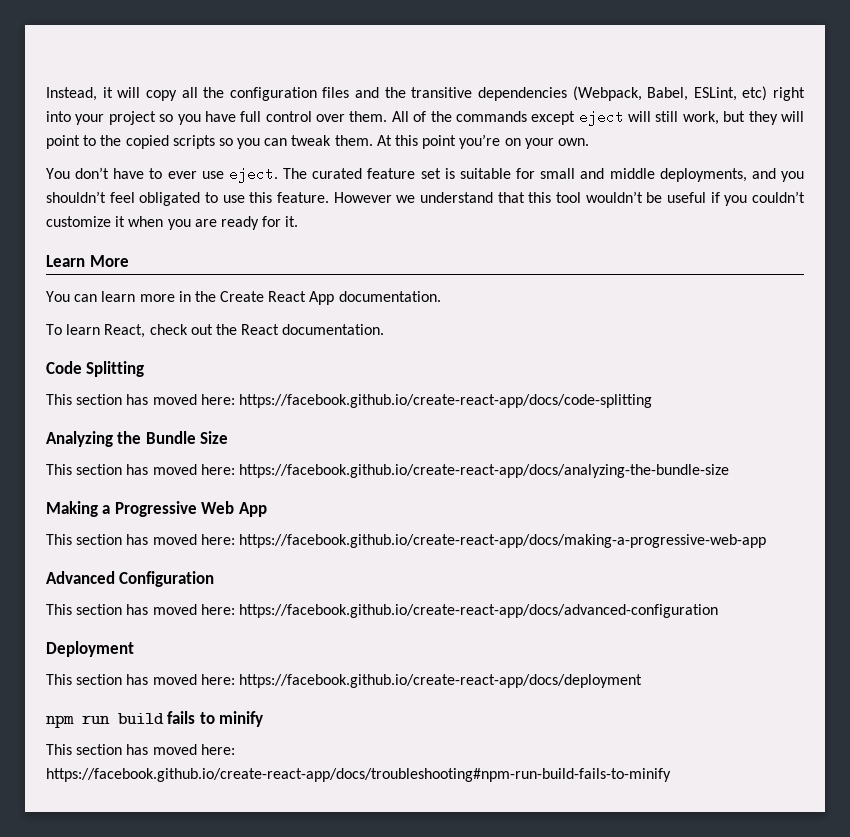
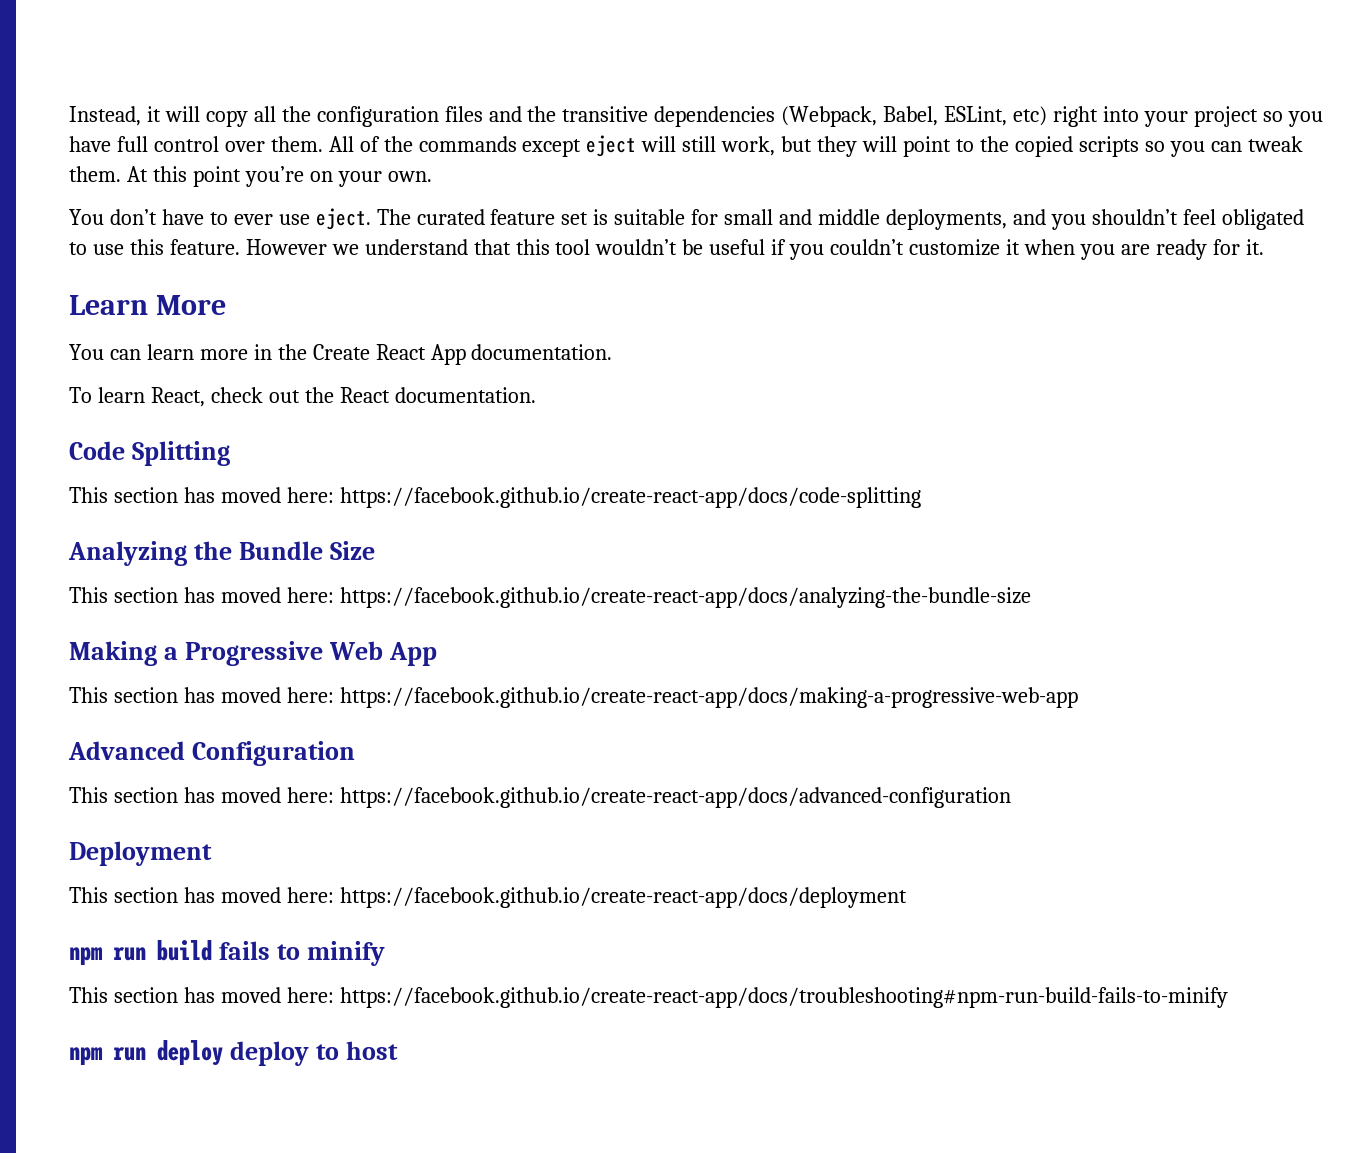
(671, 775) none -> [69,1040,398,1066] // npm run deploy deploy to host

